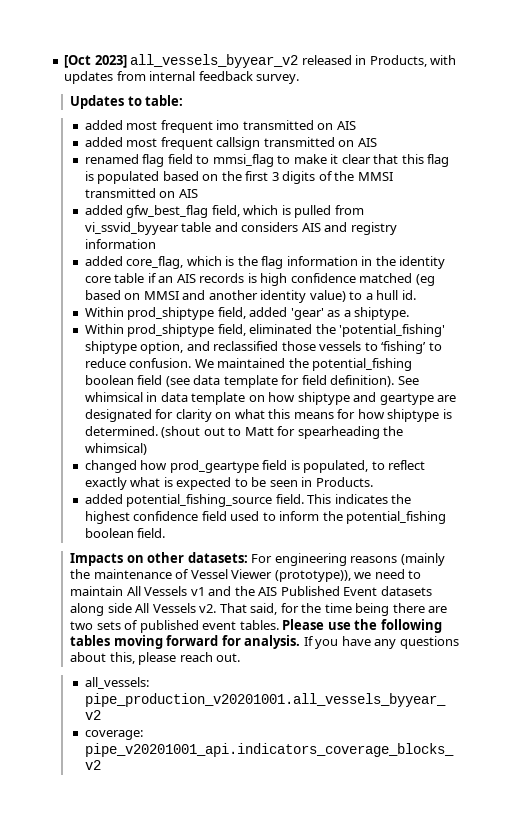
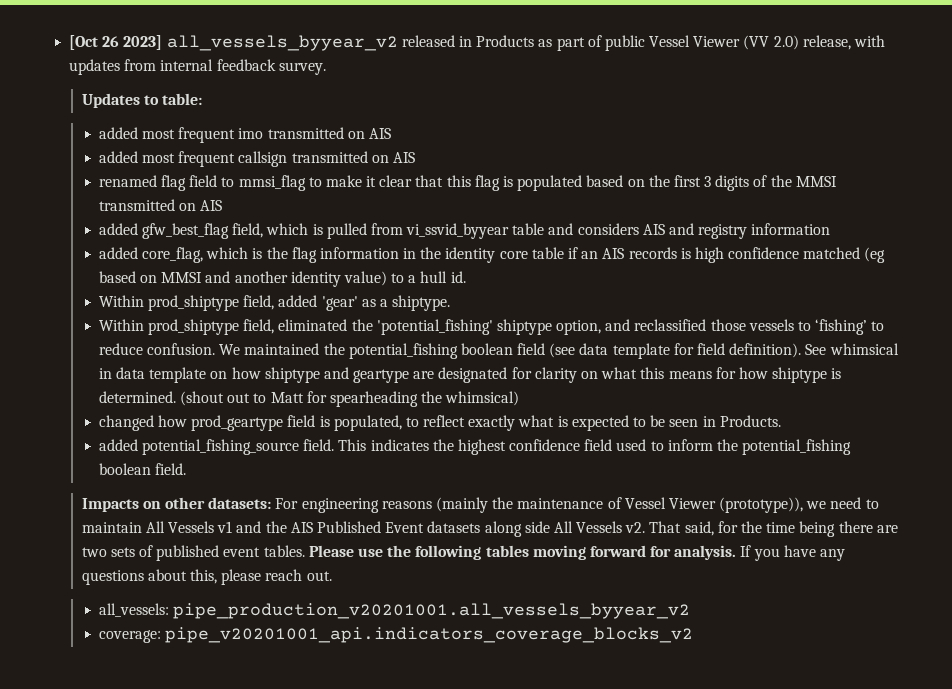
(92, 61) none -> [102,36,120,47] 26
[369,55,427,67] Products, -> [476,35,851,51] Products as part of public Vessel Viewer (VV 2.0) release,

